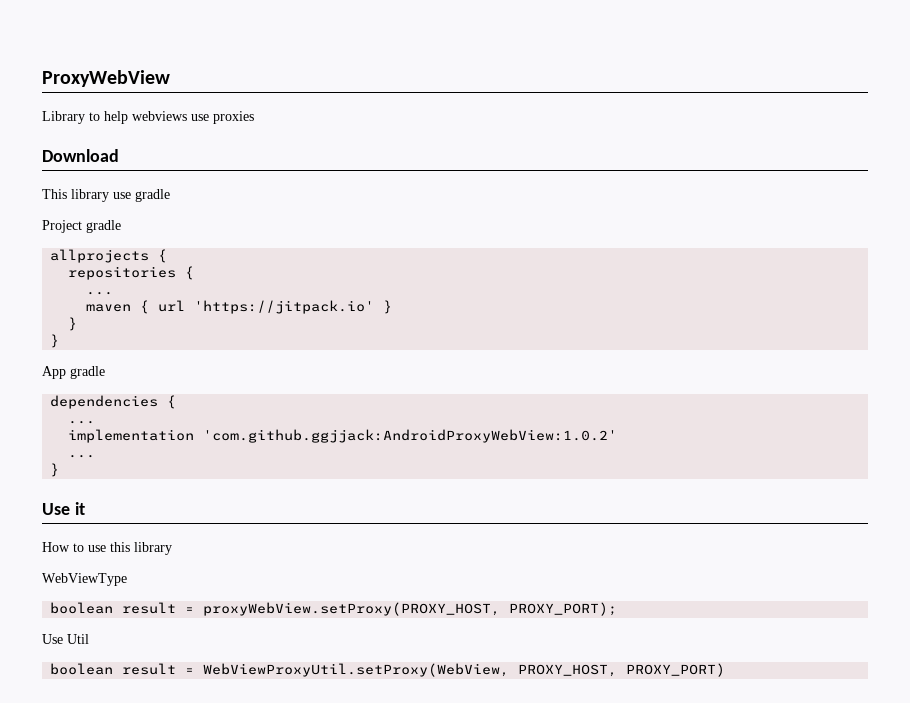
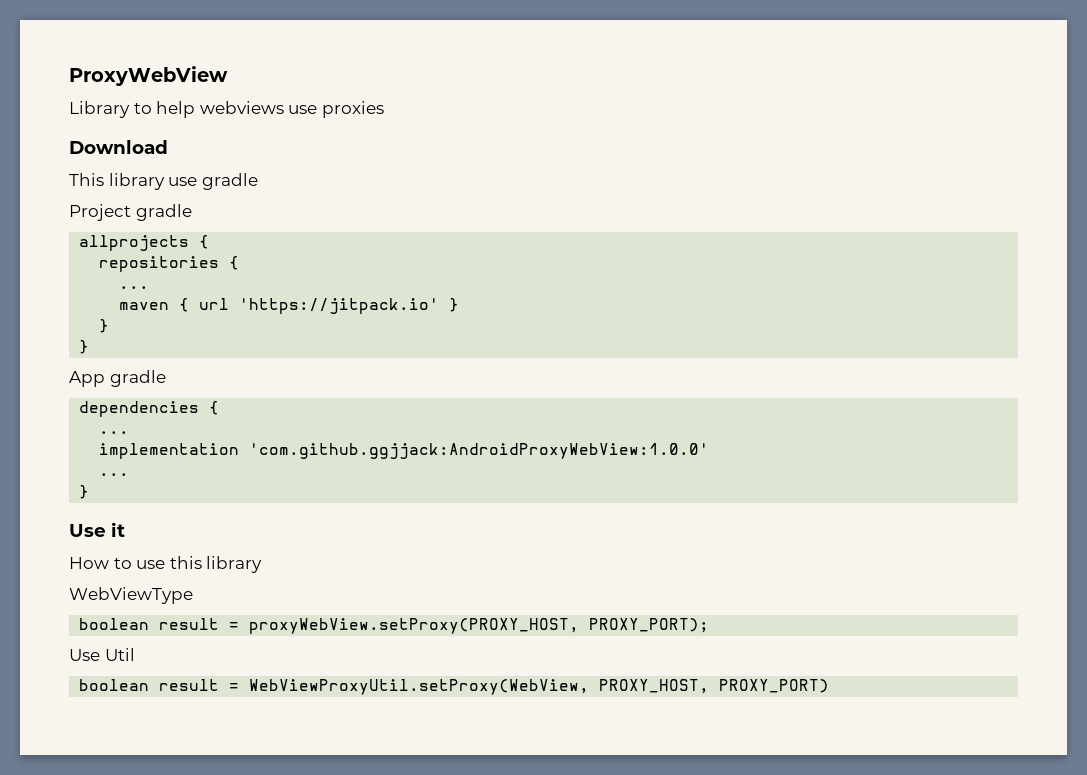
[203,429,618,443] 'com.github.ggjjack:AndroidProxyWebView:1.0.2' -> [249,443,710,459] 'com.github.ggjjack:AndroidProxyWebView:1.0.0'

